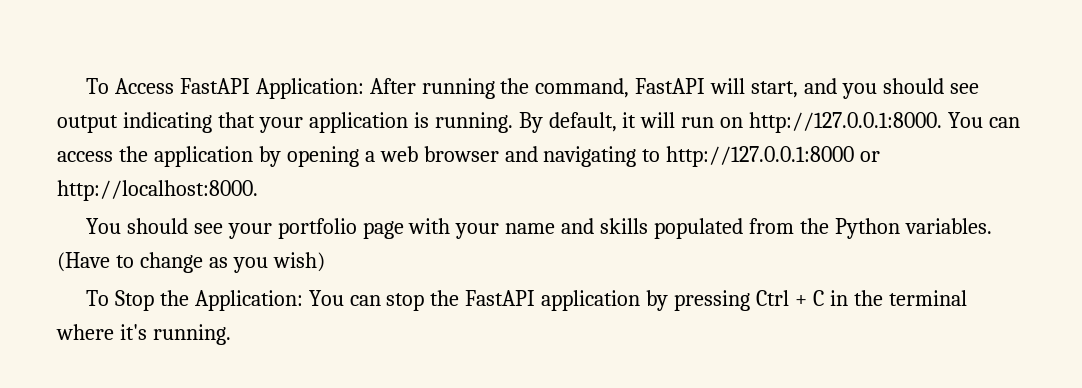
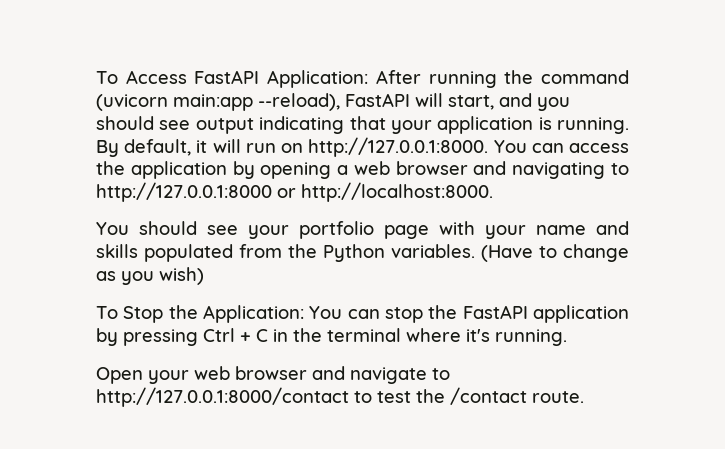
[535,78,630,98] command, -> [541,70,629,84] [96,93,340,111] command (uvicorn main:app --reload),
(231, 334) none -> [96,366,450,384] [96,387,584,407] // Open your web browser and navigate to http://127.0.0.1:8000/contact to test the /contact route.

